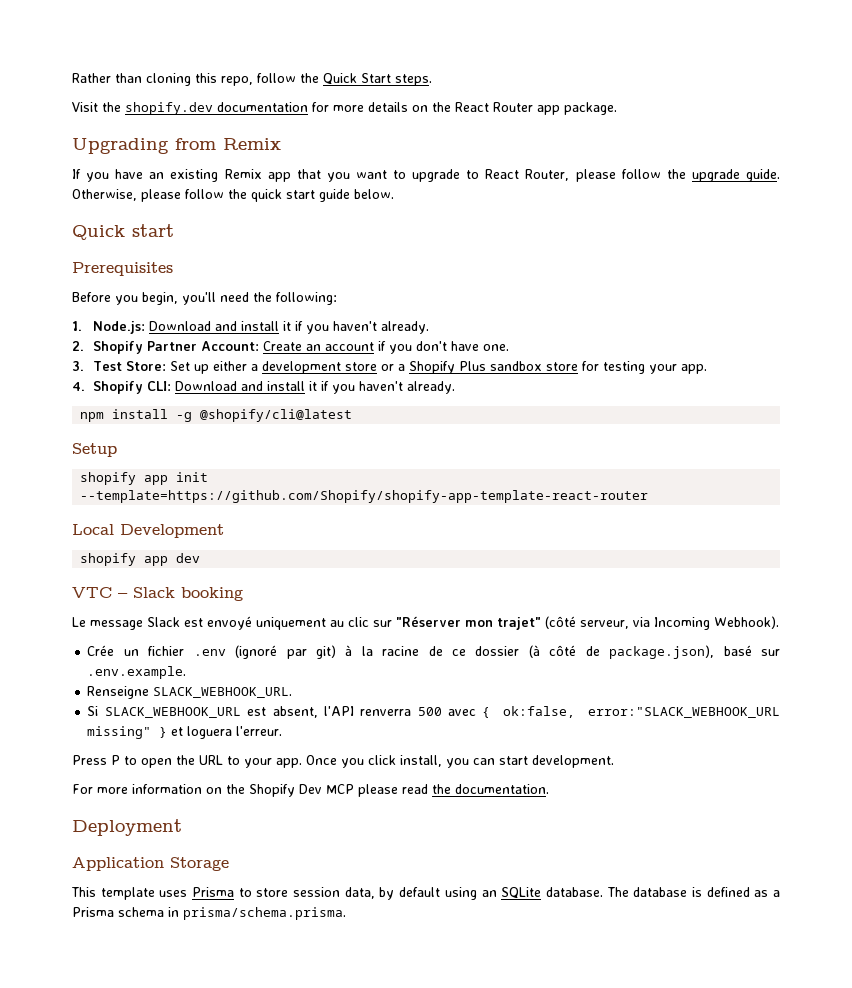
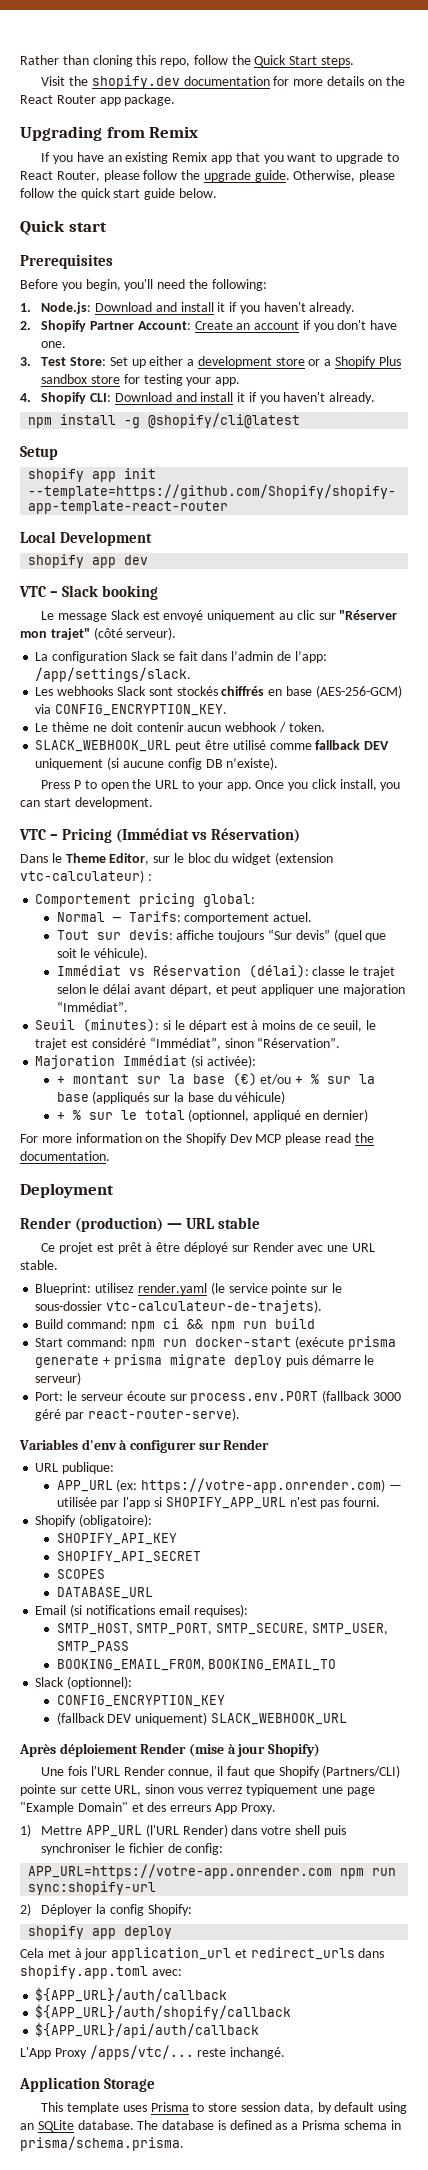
[580,616,779,630] [87,645,780,659] [87,666,187,679] [87,686,293,699] [87,706,780,718] [87,726,283,739] serveur, via Incoming Webhook). // Crée un fichier .env (ignoré par git) à la racine de ce dossier (à côté de package.json), basé sur .env.example. // Renseigne SLACK_WEBHOOK_URL. // Si SLACK_WEBHOOK_URL est absent, l'API renverra 500 avec { ok:false, error:"SLACK_WEBHOOK_URL missing" } et loguera l'erreur. -> [126,627,177,640] [35,651,327,663] [35,667,192,682] [35,685,402,698] [35,704,228,716] [35,722,325,733] [35,740,390,752] [35,757,279,770] serveur). // La configuration Slack se fait dans l’admin de l’app: /app/settings/slack. // Les webhooks Slack sont stockés chiffrés en base (AES-256-GCM) via CONFIG_ENCRYPTION_KEY. // Le thème ne doit contenir aucun webhook / token. // SLACK_WEBHOOK_URL peut être utilisé comme fallback DEV uniquement (si aucune config DB n’existe).
(614, 761) none -> [19,828,301,843] [20,852,334,865] [20,870,152,883] [35,893,256,907] [56,911,313,924] [56,929,387,942] [56,947,149,960] [56,965,395,978] [56,984,405,996] [56,1001,128,1012] [35,1019,377,1032] [35,1037,341,1050] [35,1055,256,1069] [56,1073,376,1086] [56,1091,286,1104] [56,1109,368,1122] // VTC – Pricing (Immédiat vs Réservation) // Dans le Theme Editor, sur le bloc du widget (extension vtc-calculateur) : // Comportement pricing global: // Normal — Tarifs: comportement actuel. // Tout sur devis: affiche toujours “Sur devis” (quel que soit le véhicule). // Immédiat vs Réservation (délai): classe le trajet selon le délai avant départ, et peut appliquer une majoration “Immédiat”. // Seuil (minutes): si le départ est à moins de ce seuil, le trajet est considéré “Immédiat”, sinon “Réservation”. // Majoration Immédiat (si activée): // + montant sur la base (€) et/ou + % sur la base (appliqués sur la base du véhicule) // + % sur le total (optionnel, appliqué en dernier)
(182, 827) none -> [20,1217,261,1232] [41,1242,375,1254] [20,1260,58,1270] [35,1282,342,1295] [35,1300,323,1314] [35,1318,315,1332] [35,1336,396,1350] [35,1354,375,1368] [35,1372,82,1385] [35,1390,401,1404] [35,1408,240,1421] [19,1439,270,1453] [35,1462,115,1474] [56,1478,402,1493] [56,1497,381,1509] [35,1514,153,1527] [56,1533,177,1545] [56,1551,201,1563] [56,1569,105,1579] [56,1587,153,1599] [35,1604,248,1617] [56,1623,388,1635] [56,1641,129,1653] [56,1659,337,1671] [35,1676,133,1689] [56,1695,225,1707] [56,1712,347,1725] [19,1743,320,1757] [41,1765,401,1778] [20,1784,376,1796] [20,1802,276,1814] [20,1824,346,1837] [41,1843,224,1855] [28,1864,397,1879] [28,1881,157,1895] [20,1903,192,1916] [28,1925,173,1939] [20,1947,385,1961] [20,1965,182,1979] [35,1987,228,2002] [35,2004,292,2020] [35,2022,260,2038] [20,2045,286,2060] // Render (production) — URL stable // Ce projet est prêt à être déployé sur Render avec une URL stable. // Blueprint: utilisez render.yaml (le service pointe sur le sous-dossier vtc-calculateur-de-trajets). // Build command: npm ci && npm run build // Start command: npm run docker-start (exécute prisma generate + prisma migrate deploy puis démarre le serveur) // Port: le serveur écoute sur process.env.PORT (fallback 3000 géré par react-router-serve). // Variables d'env à configurer sur Render // URL publique: // APP_URL (ex: https://votre-app.onrender.com) — utilisée par l'app si SHOPIFY_APP_URL n'est pas fourni. // Shopify (obligatoire): // SHOPIFY_API_KEY // SHOPIFY_API_SECRET // SCOPES // DATABASE_URL // Email (si notifications email requises): // SMTP_HOST, SMTP_PORT, SMTP_SECURE, SMTP_USER, SMTP_PASS // BOOKING_EMAIL_FROM, BOOKING_EMAIL_TO // Slack (optionnel): // CONFIG_ENCRYPTION_KEY // (fallback DEV uniquement) SLACK_WEBHOOK_URL // Après déploiement Render (mise à jour Shopify) // Une fois l'URL Render connue, il faut que Shopify (Partners/CLI) pointe sur cette URL, sinon vous verrez typiquement une page "Example Domain" et des erreurs App Proxy. // 1) Mettre APP_URL (l'URL Render) dans votre shell puis synchroniser le fichier de config: // APP_URL=https://votre-app.onrender.com npm run sync:shopify-url // 2) Déployer la config Shopify: // shopify app deploy // Cela met à jour application_url et redirect_urls dans shopify.app.toml avec: // ${APP_URL}/auth/callback // ${APP_URL}/auth/shopify/callback // ${APP_URL}/api/auth/callback // L'App Proxy /apps/vtc/... reste inchangé.

